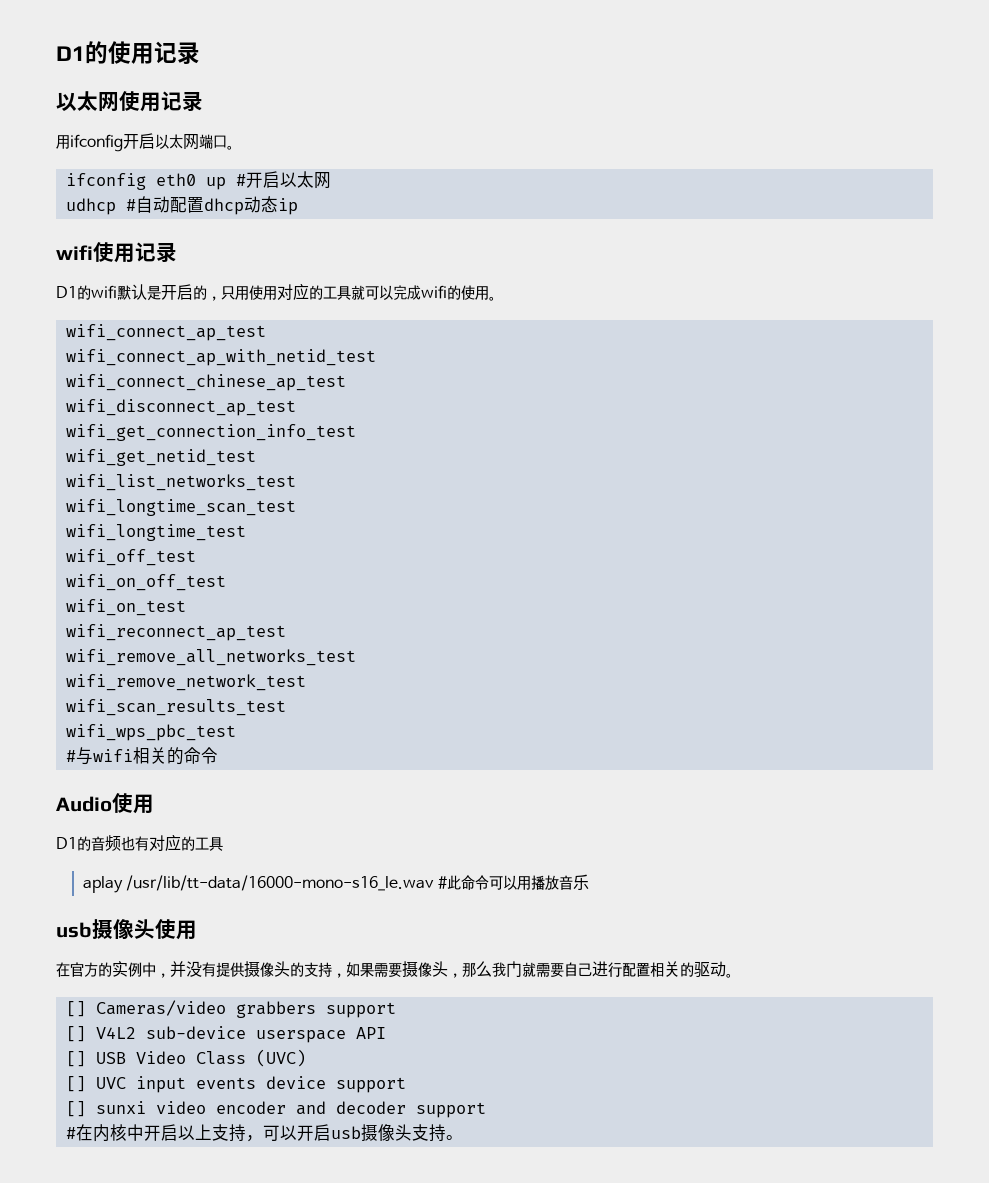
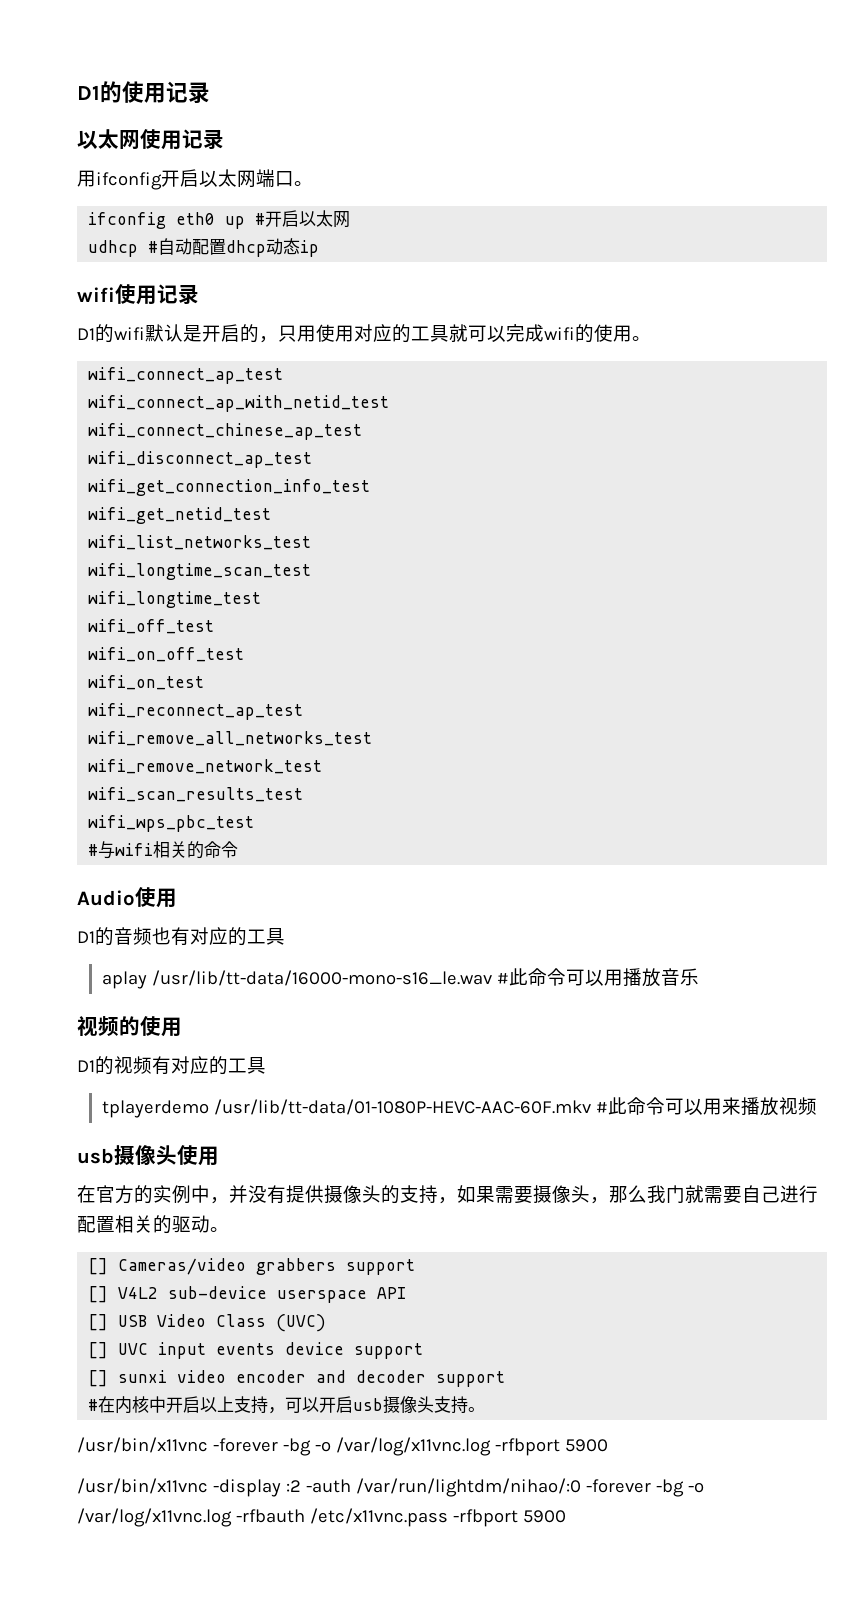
(589, 882) none -> [77,1016,182,1037] [77,1056,266,1075] [102,1097,818,1118] // 视频的使用 // D1的视频有对应的工具 // tplayerdemo /usr/lib/tt-data/01-1080P-HEVC-AAC-60F.mkv #此命令可以用来播放视频
(463, 1137) none -> [77,1437,608,1456] [77,1478,704,1497] [77,1508,566,1527] // /usr/bin/x11vnc -forever -bg -o /var/log/x11vnc.log -rfbport 5900 // /usr/bin/x11vnc -display :2 -auth /var/run/lightdm/nihao/:0 -forever -bg -o /var/log/x11vnc.log -rfbauth /etc/x11vnc.pass -rfbport 5900

